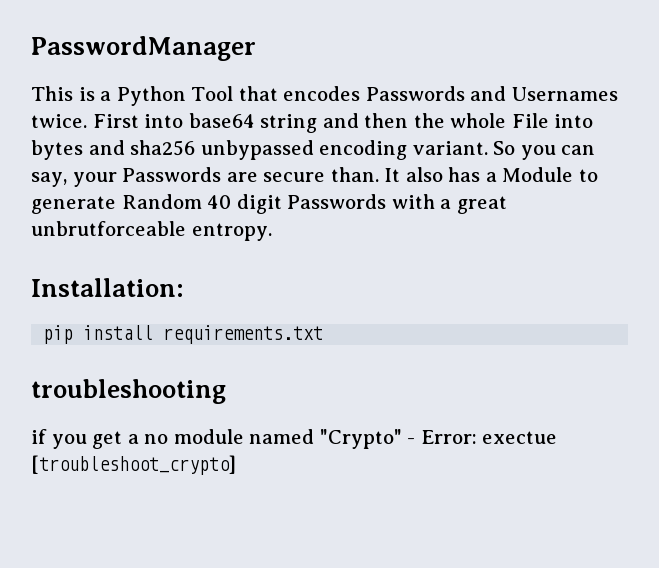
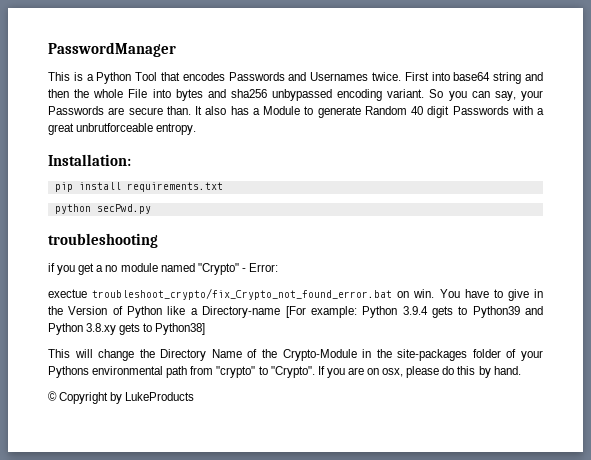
(324, 334) none -> [54,204,151,214] // python secPwd.py
[482,431,558,444] [31,455,236,475] exectue [troubleshoot_crypto] -> [48,288,543,301] [48,306,543,318] [48,323,206,335] [48,349,543,361] [48,366,521,378] [48,391,195,404] // exectue troubleshoot_crypto/fix_Crypto_not_found_error.bat on win. You have to give in the Version of Python like a Directory-name [For example: Python 3.9.4 gets to Python39 and Python 3.8.xy gets to Python38] // This will change the Directory Name of the Crypto-Module in the site-packages folder of your Pythons environmental path from "crypto" to "Crypto". If you are on osx, please do this by hand. // © Copyright by LukeProducts

